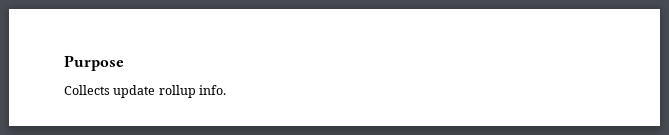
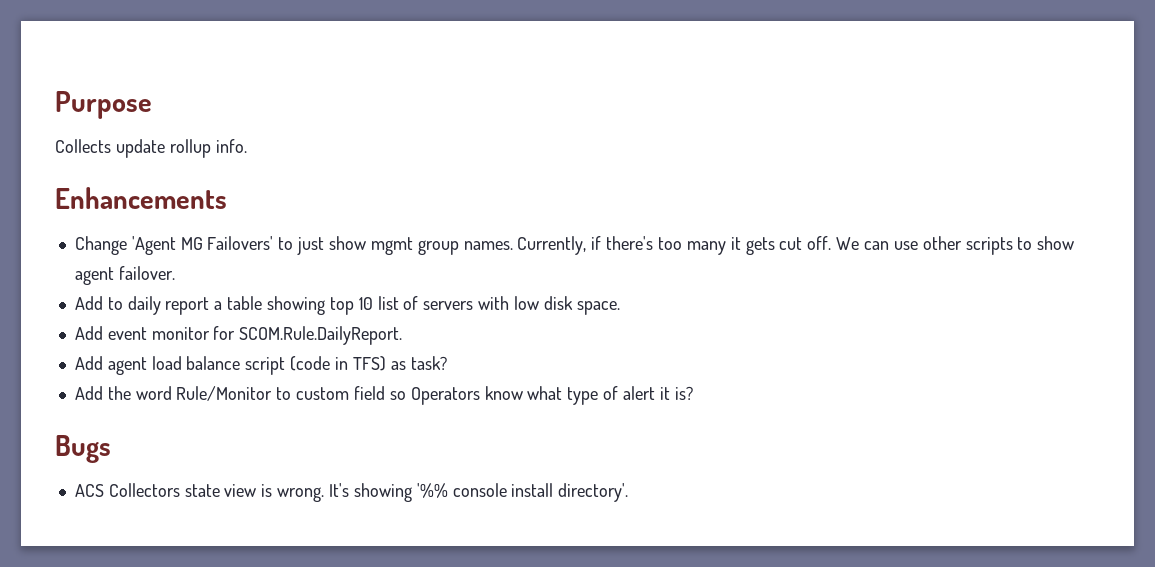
(227, 90) none -> [55,187,227,209] [74,236,1075,255] [74,266,175,285] [74,296,620,315] [74,326,403,345] [74,356,447,375] [74,386,693,405] [55,435,111,463] [74,483,629,502] // Enhancements // Change 'Agent MG Failovers' to just show mgmt group names. Currently, if there's too many it gets cut off. We can use other scripts to show agent failover. // Add to daily report a table showing top 10 list of servers with low disk space. // Add event monitor for SCOM.Rule.DailyReport. // Add agent load balance script (code in TFS) as task? // Add the word Rule/Monitor to custom field so Operators know what type of alert it is? // Bugs // ACS Collectors state view is wrong. It's showing '%% console install directory'.

